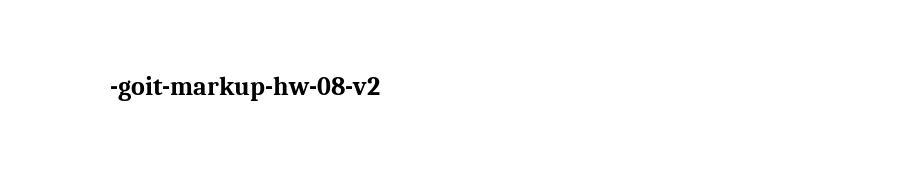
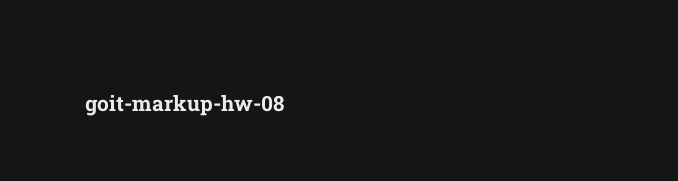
[110,76,380,101] -goit-markup-hw-08-v2 -> [85,95,284,116] goit-markup-hw-08

